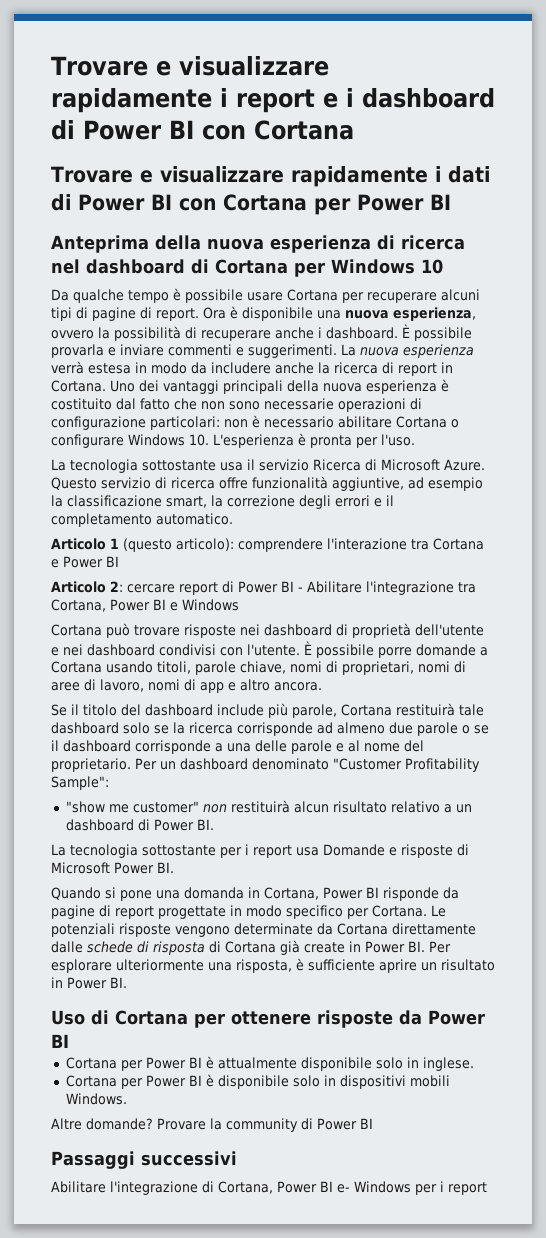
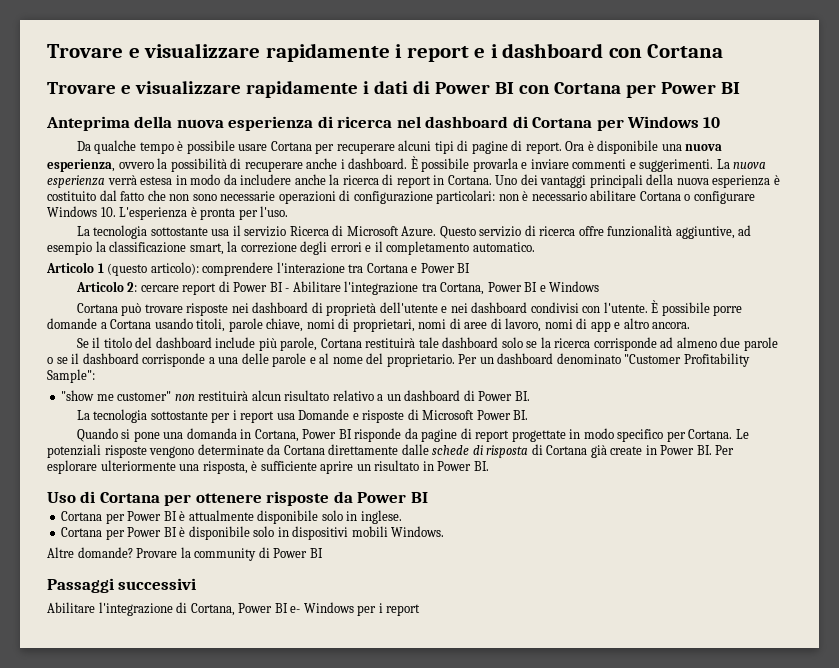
[51,120,194,140] di Power BI -> (604, 50) none

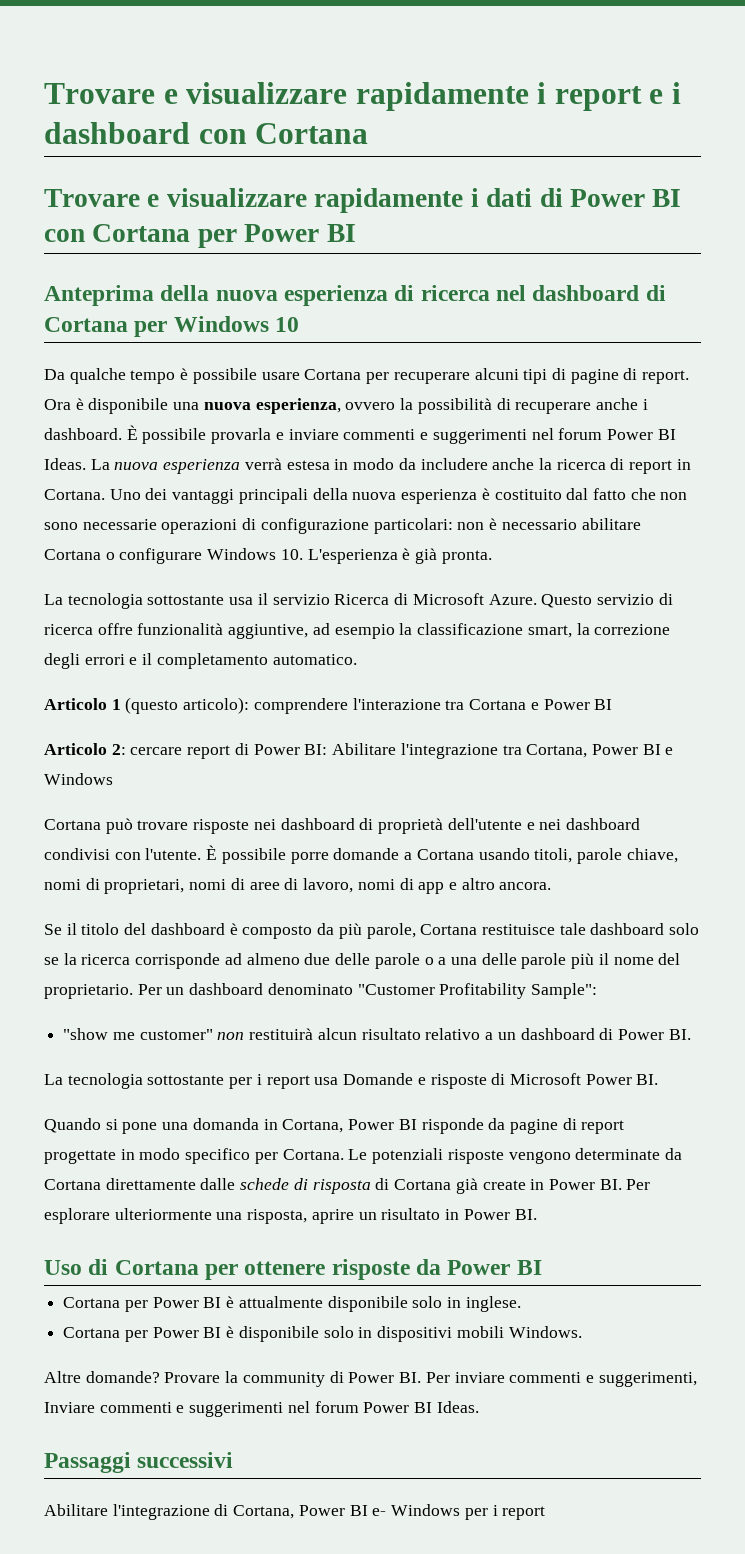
[639,159,714,172] suggerimenti. -> [432,428,676,444] [44,458,86,470] suggerimenti nel forum Power BI Ideas.
[200,206,289,220] pronta per l'uso. -> [415,548,492,564] già pronta.
[269,282,290,292] BI - -> [304,744,328,755] BI:
[215,337,256,348] include -> [229,923,335,939] è composto da
[365,338,416,348] restituirà -> [481,924,555,935] restituisce
(741, 342) none -> [335,953,371,965] delle
[56,353,206,367] se il dashboard corrisponde -> (434, 961) none
[309,353,330,364] e al -> [571,953,609,969] più il
[251,461,317,471] è sufficiente -> (308, 1216) none
[309,548,323,558] BI -> [399,1372,697,1387] [44,1401,479,1417] BI. Per inviare commenti e suggerimenti, Inviare commenti e suggerimenti nel forum Power BI Ideas.

